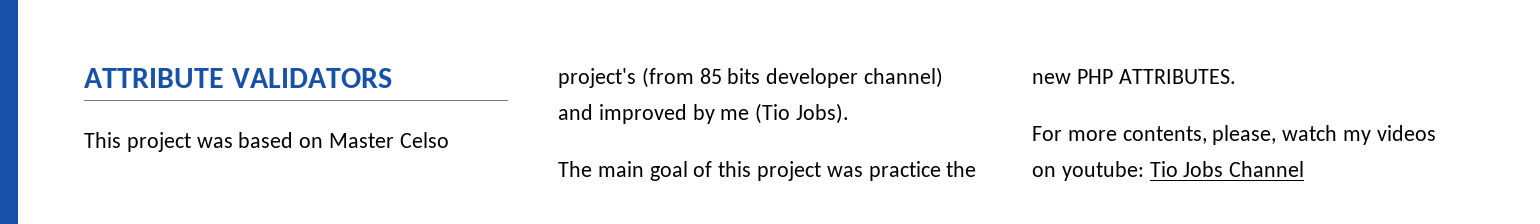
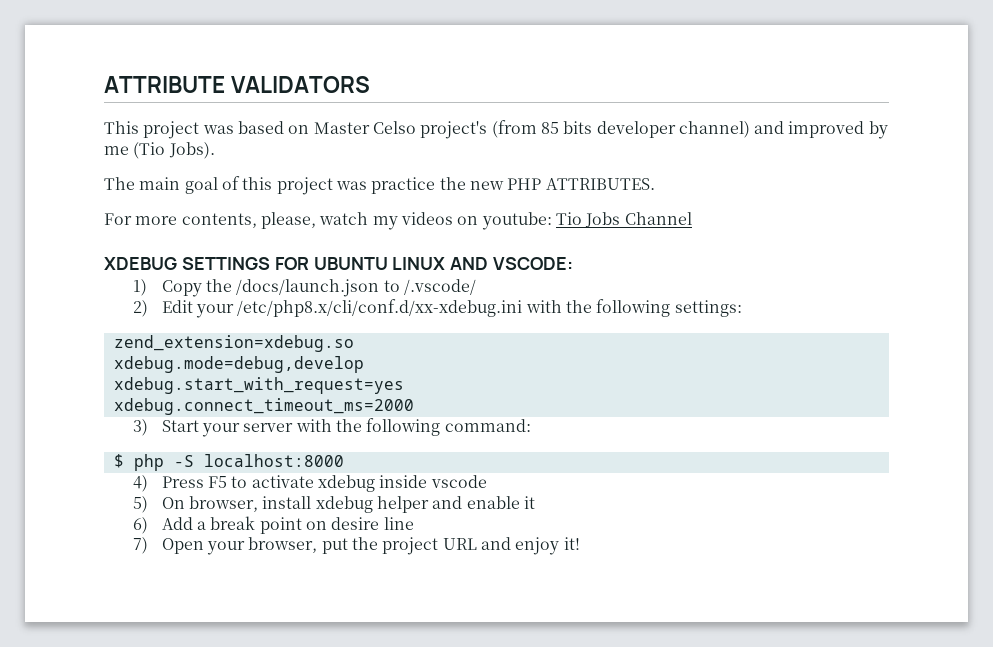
(1305, 169) none -> [104,257,574,270] [132,279,477,297] [132,299,742,318] [113,335,354,352] [113,356,364,373] [113,377,404,394] [113,398,414,415] [132,418,531,437] [113,454,344,471] [132,475,487,492] [132,496,536,513] [132,516,414,534] [132,537,580,555] // XDEBUG SETTINGS FOR UBUNTU LINUX AND VSCODE: // 1) Copy the /docs/launch.json to /.vscode/ // 2) Edit your /etc/php8.x/cli/conf.d/xx-xdebug.ini with the following settings: // zend_extension=xdebug.so // xdebug.mode=debug,develop // xdebug.start_with_request=yes // xdebug.connect_timeout_ms=2000 // 3) Start your server with the following command: // $ php -S localhost:8000 // 4) Press F5 to activate xdebug inside vscode // 5) On browser, install xdebug helper and enable it // 6) Add a break point on desire line // 7) Open your browser, put the project URL and enjoy it!

